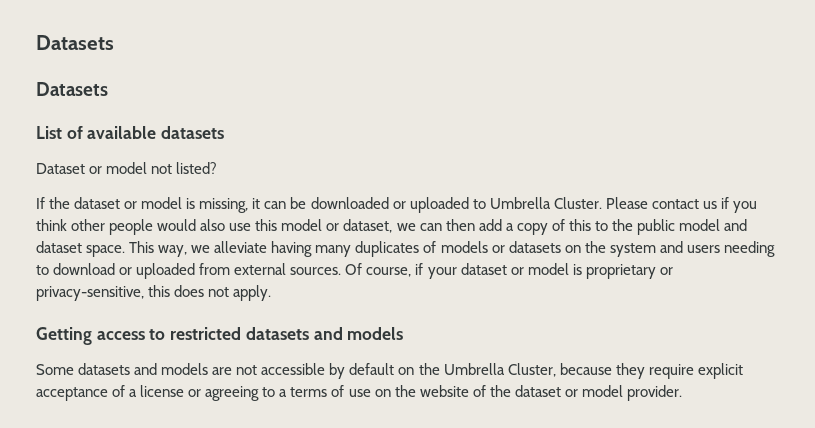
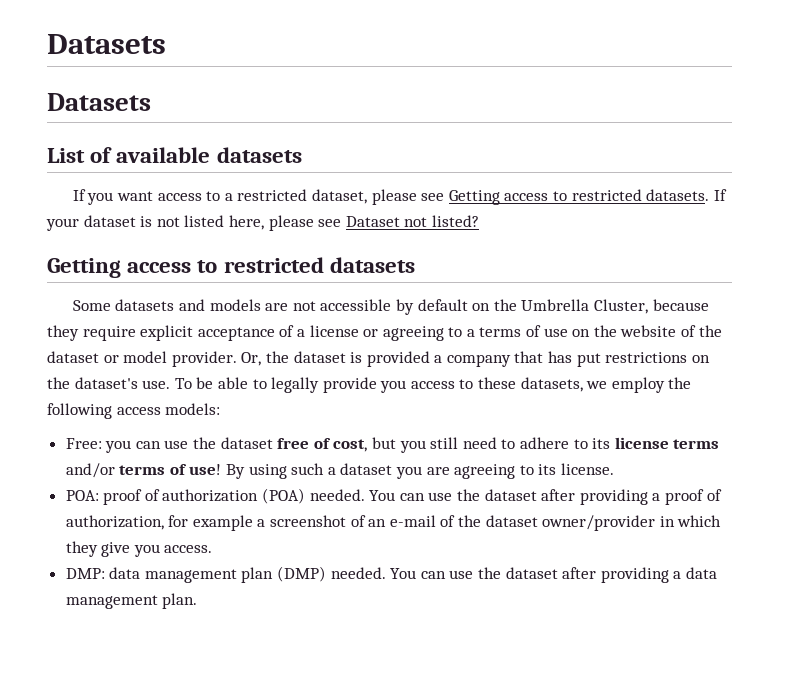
[36,162,218,174] [36,197,757,213] [36,219,748,235] [36,241,775,257] [36,263,673,279] [36,285,272,301] Dataset or model not listed? // If the dataset or model is missing, it can be downloaded or uploaded to Umbrella Cluster. Please contact us if you think other people would also use this model or dataset, we can then add a copy of this to the public model and dataset space. This way, we alleviate having many duplicates of models or datasets on the system and users needing to download or uploaded from external sources. Of course, if your dataset or model is proprietary or privacy-sensitive, this does not apply. -> [72,189,727,205] [46,215,479,231] If you want access to a restricted dataset, please see Getting access to restricted datasets. If your dataset is not listed here, please see Dataset not listed?
[313,327,404,340] and models -> (415, 265) none
(682, 393) none -> [241,351,710,367] [47,377,692,393] [47,403,221,419] [65,437,720,453] [65,463,614,479] [65,488,722,505] [65,515,722,531] [65,541,213,557] [65,566,717,583] [65,593,198,609] Or, the dataset is provided a company that has put restrictions on the dataset's use. To be able to legally provide you access to these datasets, we employ the following access models: // Free: you can use the dataset free of cost, but you still need to adhere to its license terms and/or terms of use! By using such a dataset you are agreeing to its license. // POA: proof of authorization (POA) needed. You can use the dataset after providing a proof of authorization, for example a screenshot of an e-mail of the dataset owner/provider in which they give you access. // DMP: data management plan (DMP) needed. You can use the dataset after providing a data management plan.

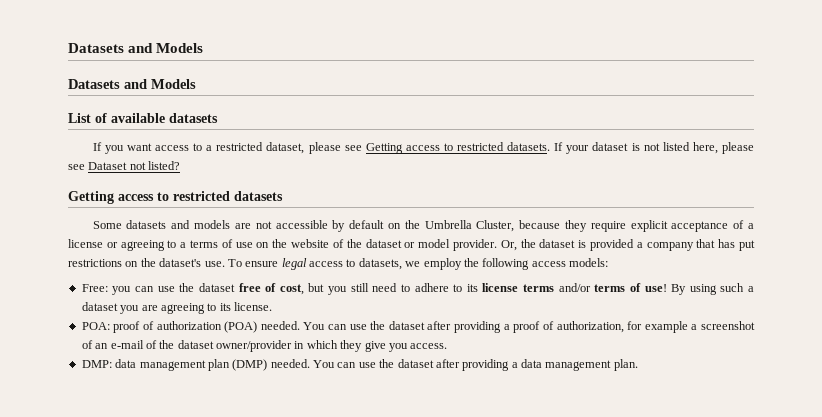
[47,34,166,54] [47,93,151,111] Datasets // Datasets -> [68,43,204,53] [68,79,196,89] Datasets and Models // Datasets and Models
[196,377,517,393] be able to legally provide you access to these -> [245,258,356,270] ensure legal access to

